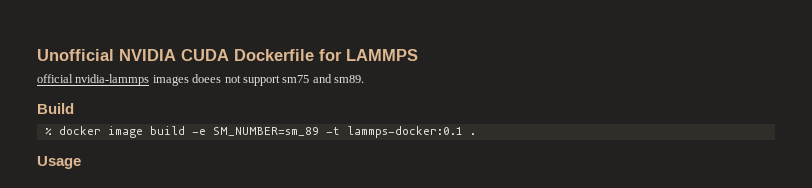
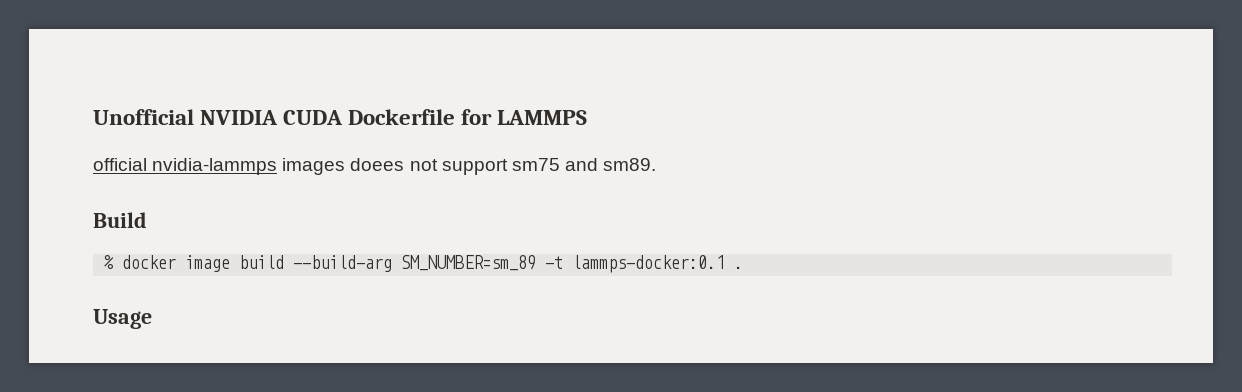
[191,129,206,135] -e -> [293,255,393,272] --build-arg

